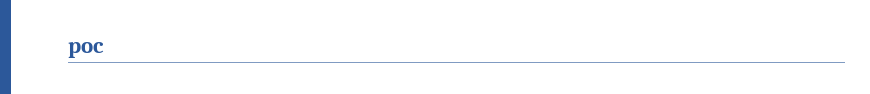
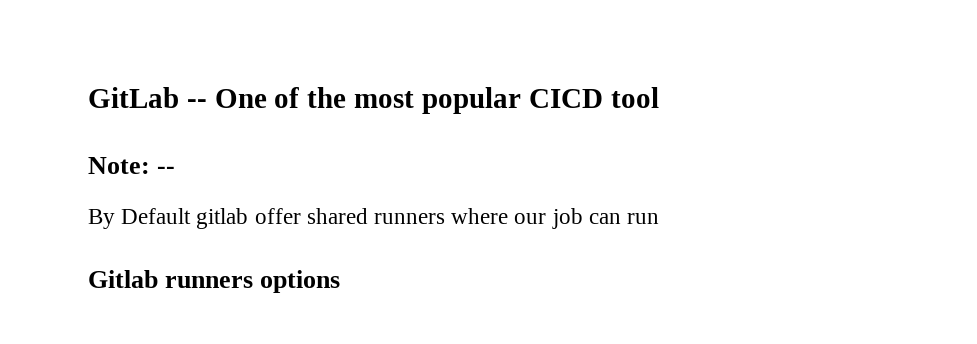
[68,42,104,58] poc -> [88,87,659,114] [88,157,176,174] [88,208,660,229] [88,270,341,293] GitLab -- One of the most popular CICD tool // Note: -- // By Default gitlab offer shared runners where our job can run // Gitlab runners options

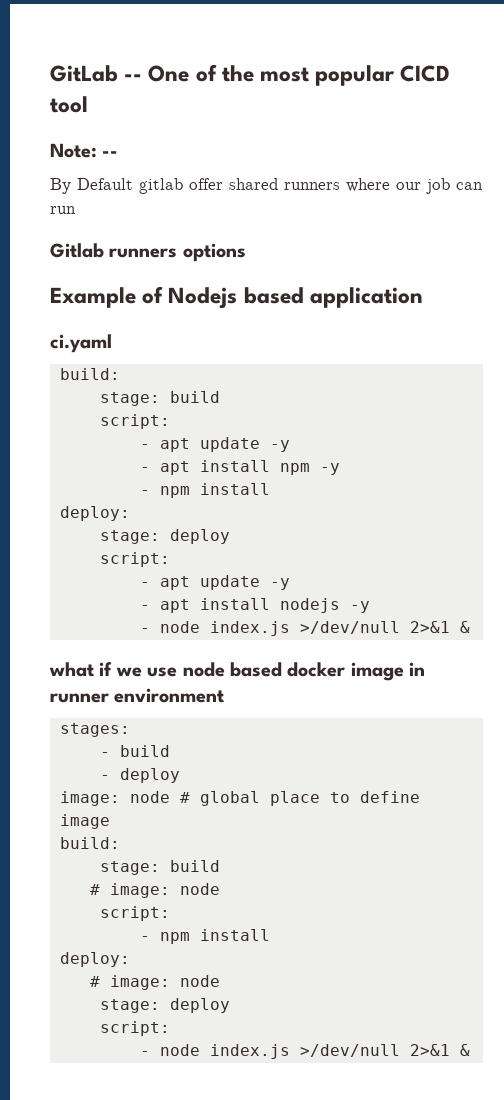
(341, 281) none -> [50,286,423,309] [50,334,112,353] [59,368,120,380] [99,391,220,406] [99,414,170,429] [139,437,290,452] [139,460,340,475] [139,483,270,498] [59,506,130,521] [99,529,230,544] [99,552,170,567] [139,575,290,590] [139,598,370,613] [139,621,470,636] [49,662,426,681] [50,688,225,703] [59,723,130,737] [99,745,170,757] [99,768,180,783] [59,791,420,806] [59,814,110,829] [59,837,120,849] [99,860,220,875] [89,883,220,898] [99,906,170,921] [139,929,270,944] [59,952,130,967] [89,975,220,990] [99,998,230,1013] [99,1021,170,1036] [139,1044,470,1059] // Example of Nodejs based application // ci.yaml // build: // stage: build // script: // - apt update -y // - apt install npm -y // - npm install // deploy: // stage: deploy // script: // - apt update -y // - apt install nodejs -y // - node index.js >/dev/null 2>&1 & // what if we use node based docker image in runner environment // stages: // - build // - deploy // image: node # global place to define image // build: // stage: build // # image: node // script: // - npm install // deploy: // # image: node // stage: deploy // script: // - node index.js >/dev/null 2>&1 &

